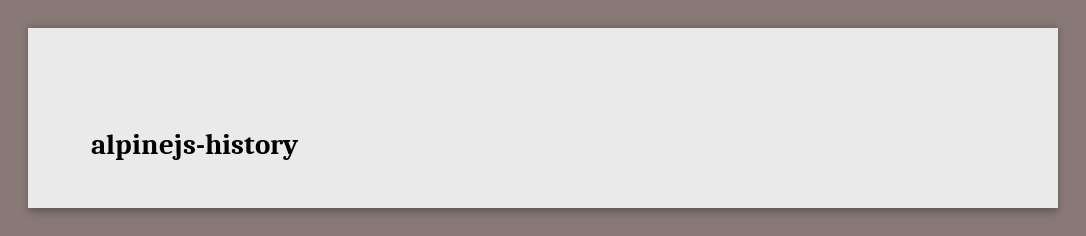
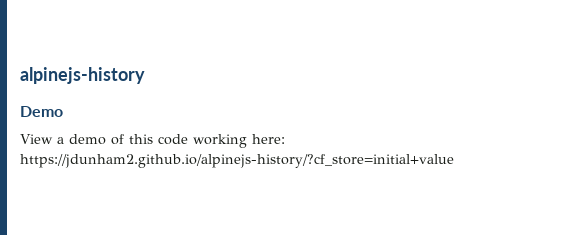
(299, 146) none -> [20,106,63,117] [20,134,285,148] [20,154,454,168] // Demo // View a demo of this code working here: https://jdunham2.github.io/alpinejs-history/?cf_store=initial+value

